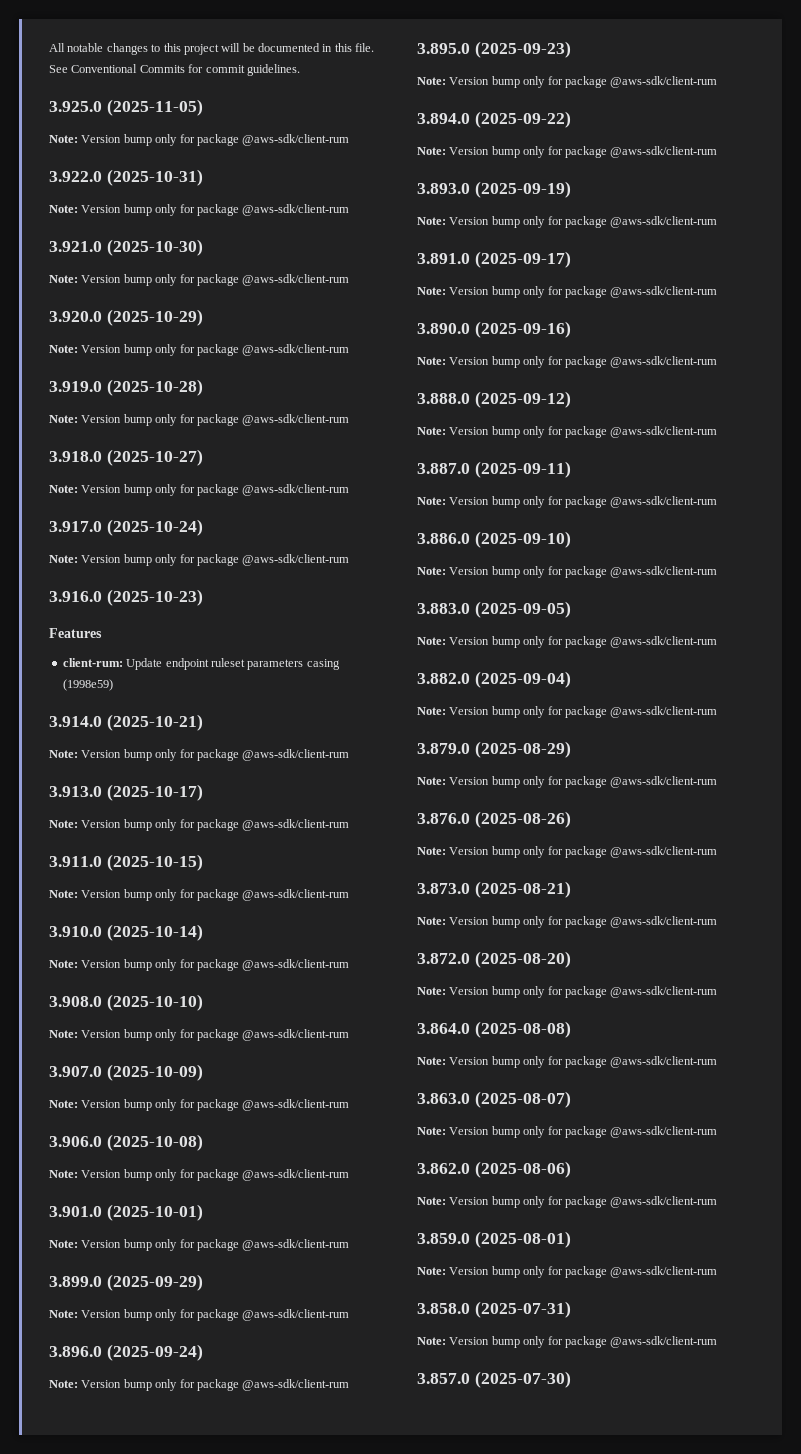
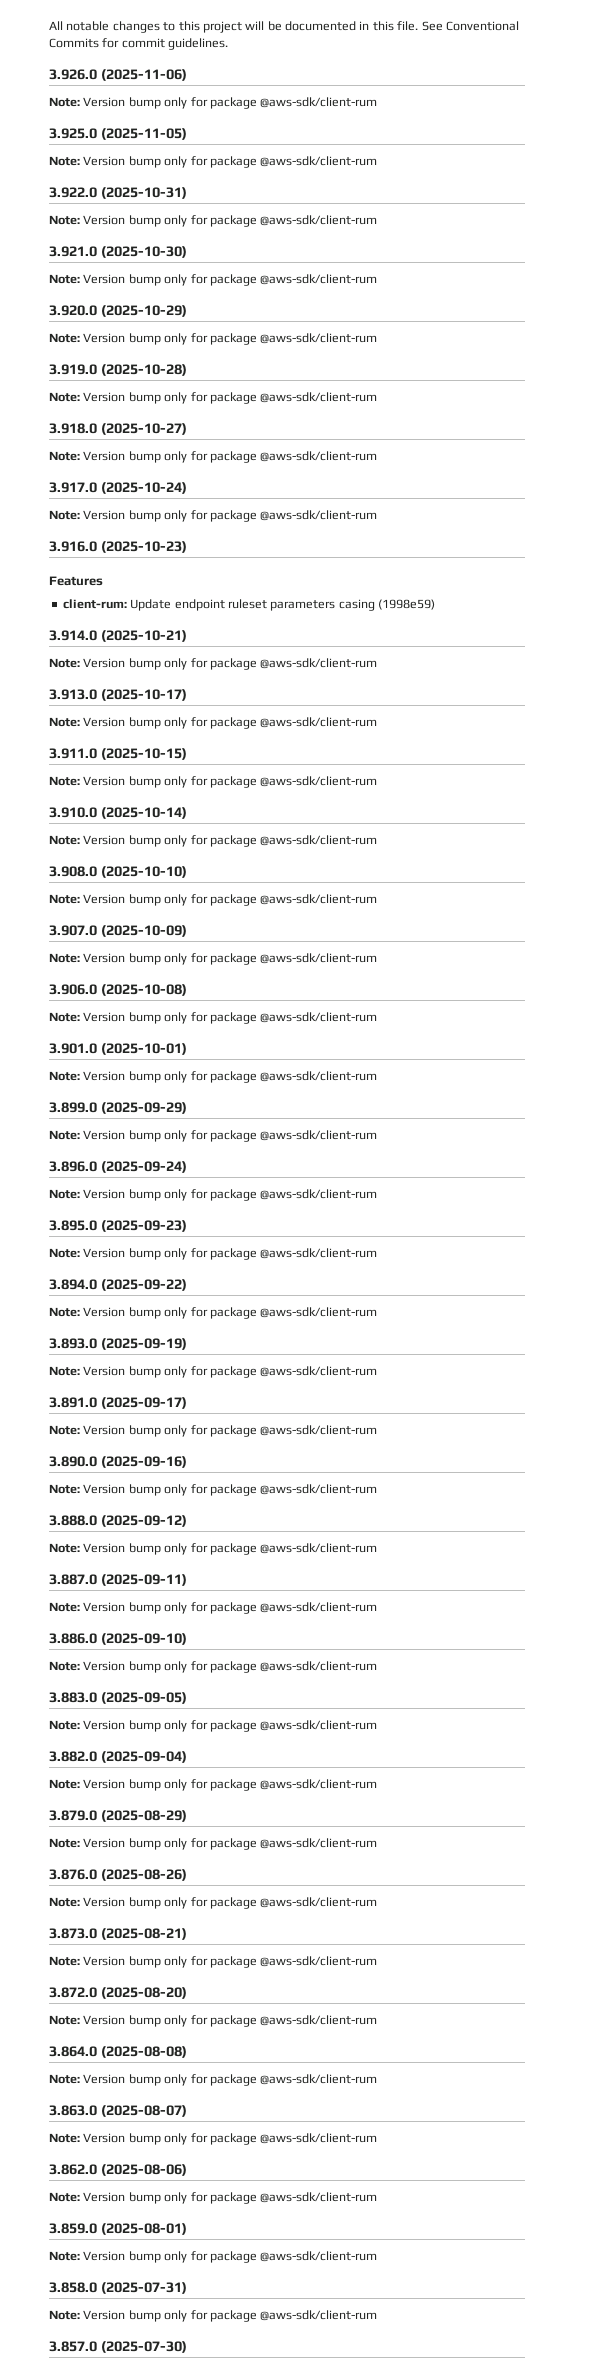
(300, 70) none -> [49,69,187,81] [49,97,378,109] // 3.926.0 (2025-11-06) // Note: Version bump only for package @aws-sdk/client-rum

